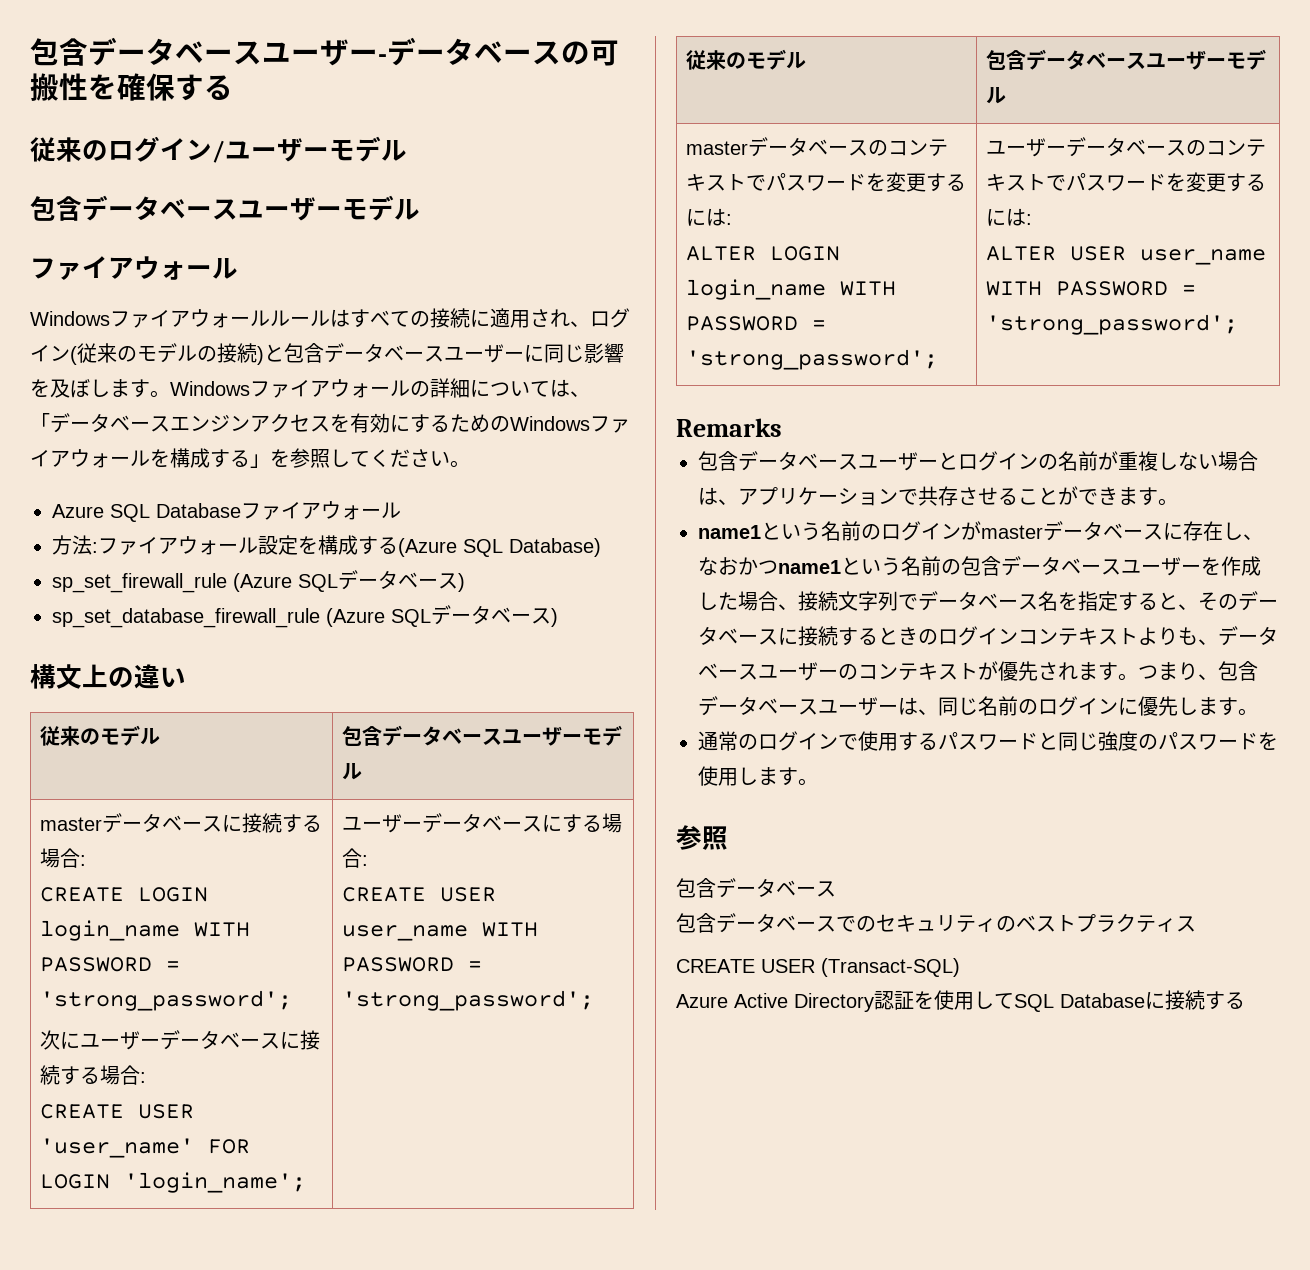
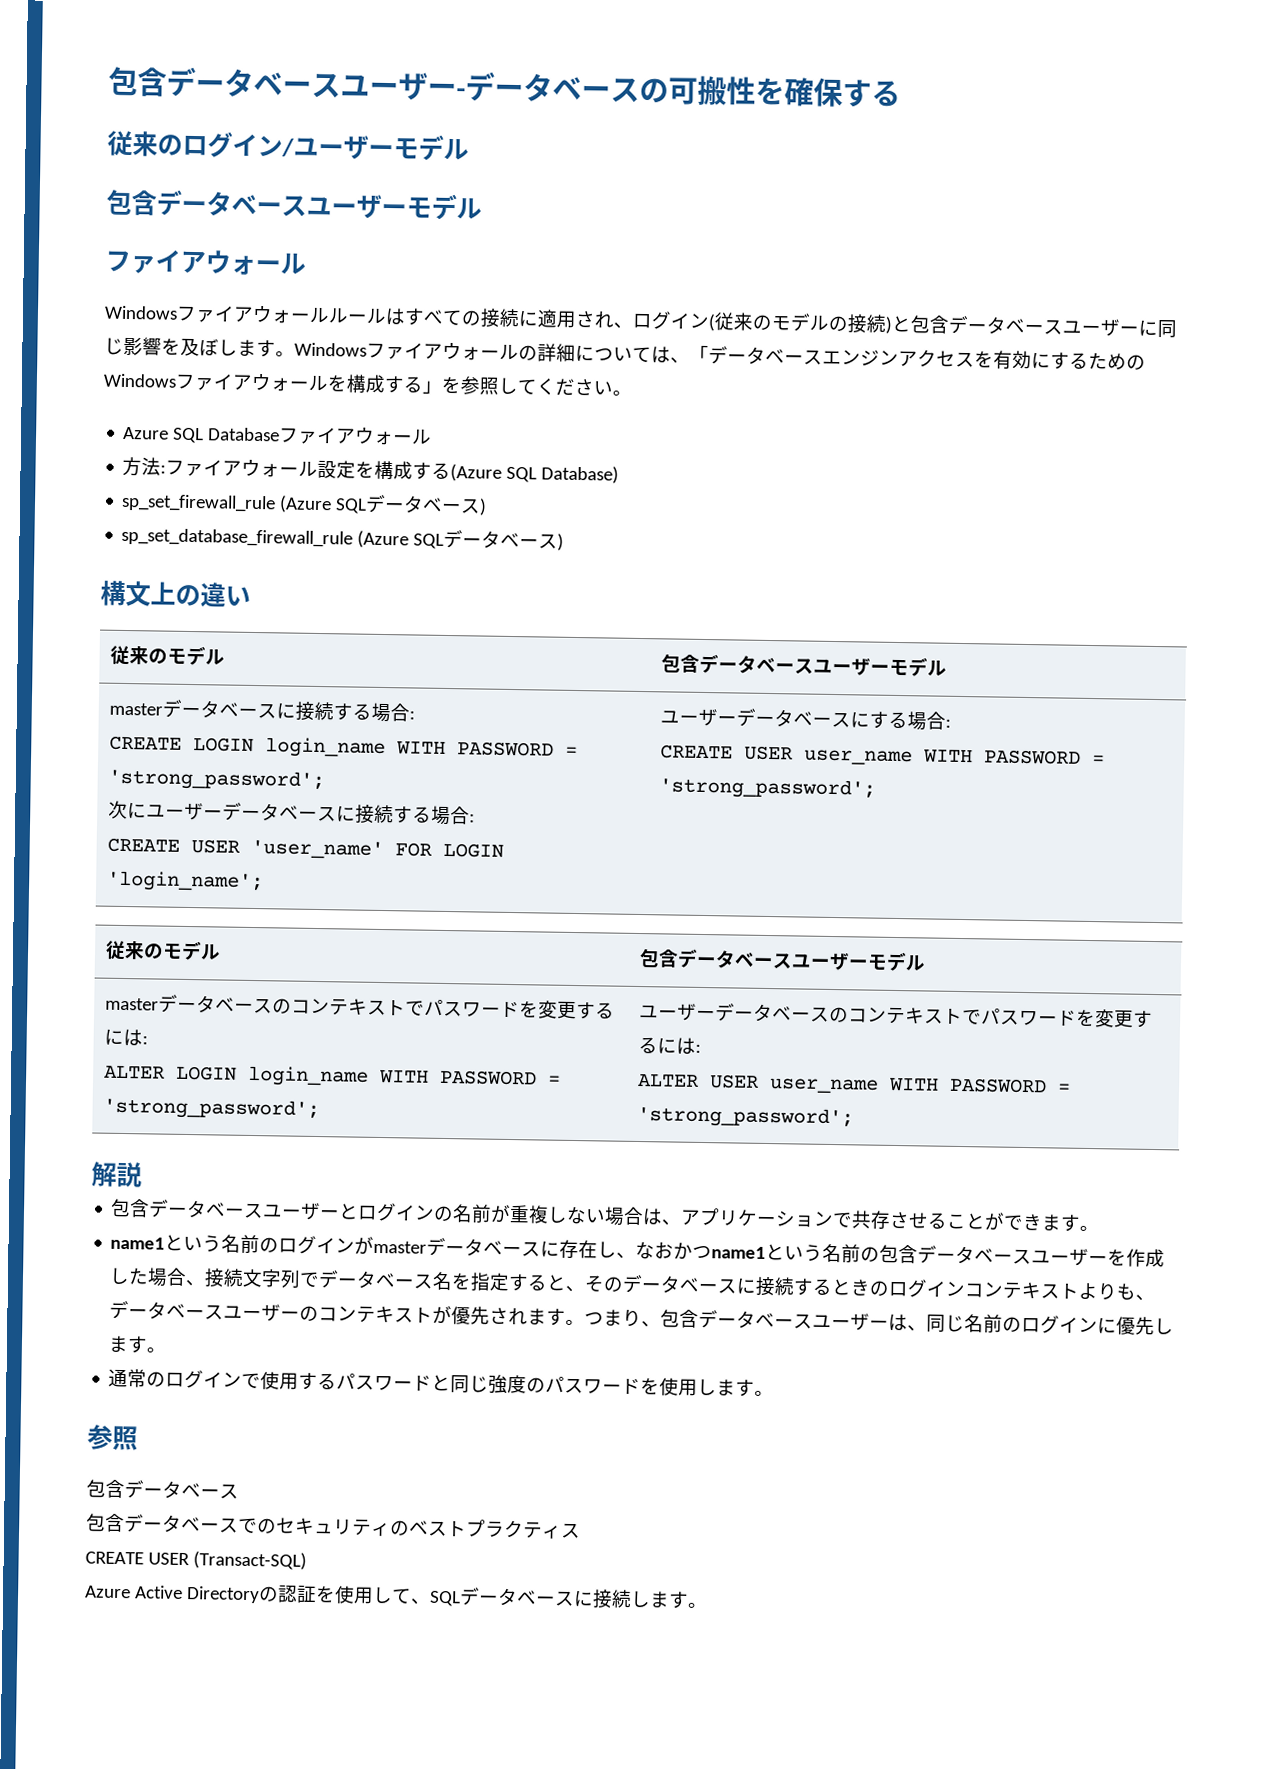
[676,418,782,437] Remarks -> [91,1161,142,1188] 解説
(874, 1002) none -> [257,1586,279,1602] の
[1014,990,1245,1012] SQL Databaseに接続する -> [409,1587,708,1609] 、SQLデータベースに接続します。

